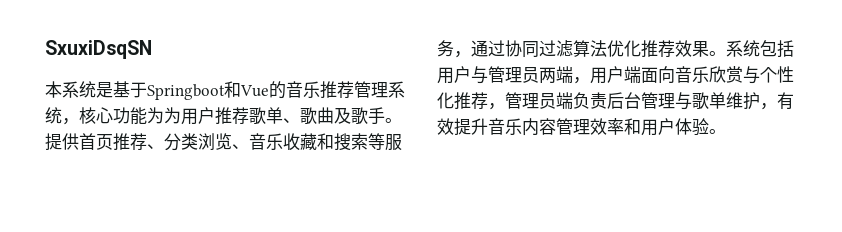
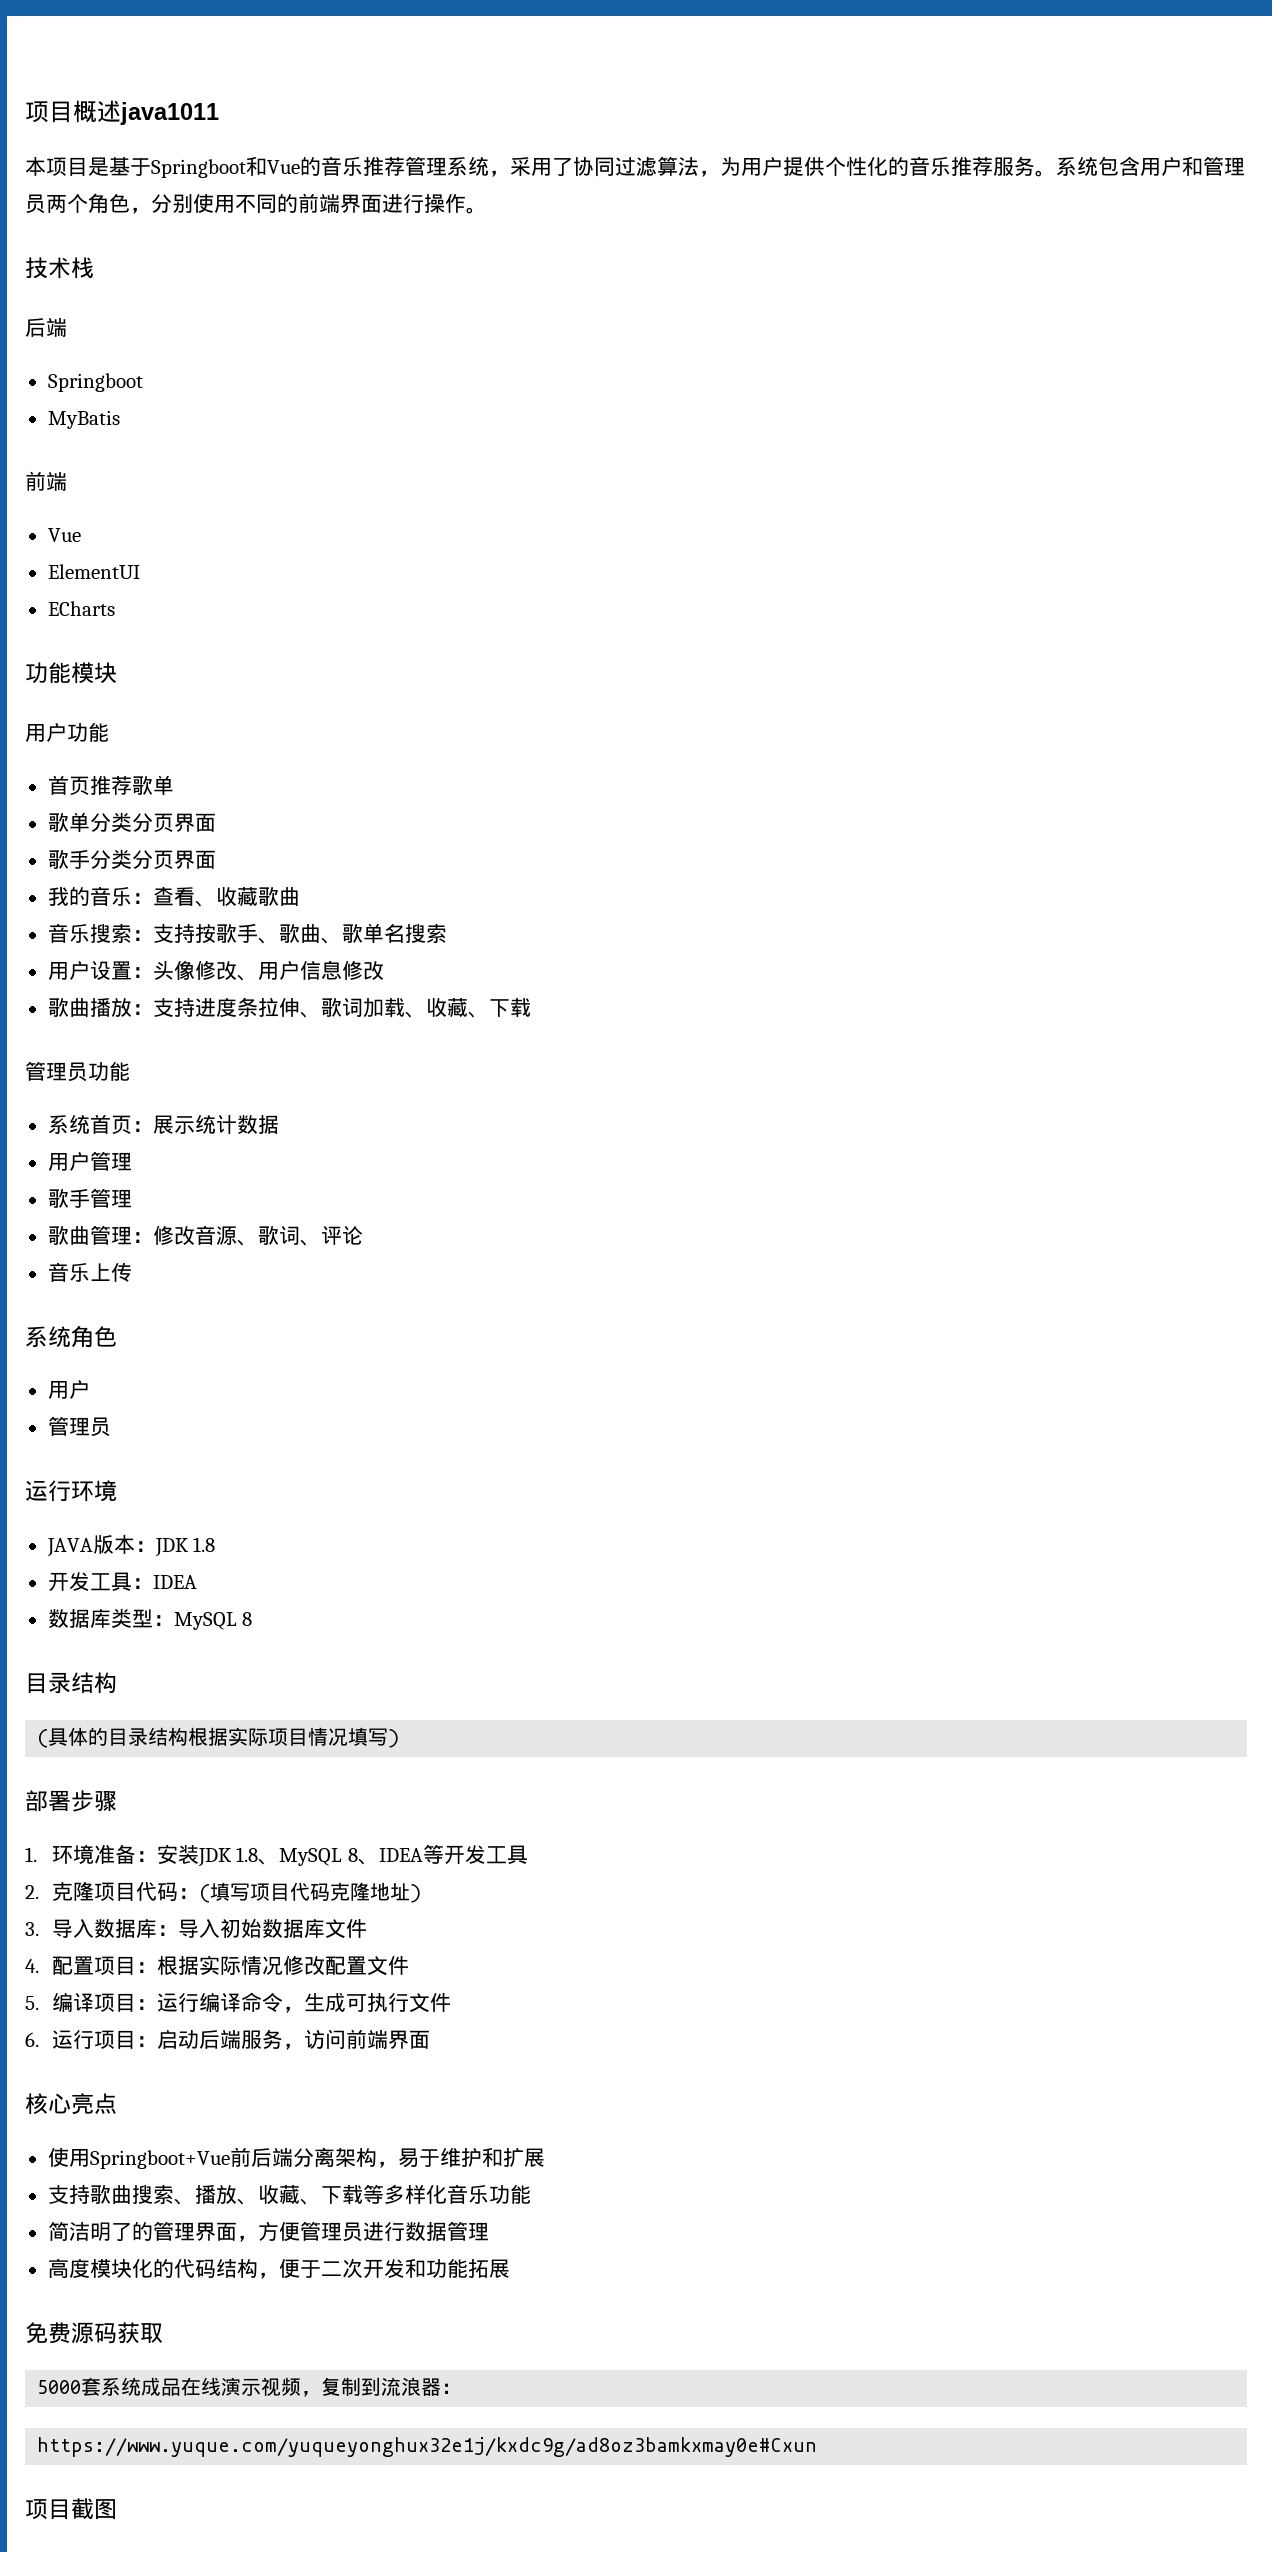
[45,40,152,59] [45,81,96,98] SxuxiDsqSN // 本系统 -> [25,100,219,125] [25,156,88,176] 项目概述java1011 // 本项目
[79,107,402,125] [45,133,402,151] [437,40,794,58] [437,66,794,84] [437,92,794,110] [437,118,726,136] 核心功能为为用户推荐歌单、歌曲及歌手。提供首页推荐、分类浏览、音乐收藏和搜索等服务，通过协同过滤算法优化推荐效果。系统包括用户与管理员两端，用户端面向音乐欣赏与个性化推荐，管理员端负责后台管理与歌单维护，有效提升音乐内容管理效率和用户体验。 -> [510,156,1245,177] [25,193,487,214] [25,257,94,279] [25,318,67,337] [47,373,143,392] [47,410,120,429] [25,471,67,491] [47,528,81,542] [47,564,140,579] [47,601,115,616] [25,662,117,684] [25,722,109,742] [47,775,174,796] [47,812,216,833] [47,849,216,869] [47,886,300,907] [47,923,447,944] [47,960,384,981] [47,997,531,1018] [25,1061,130,1082] [47,1114,279,1135] [47,1151,132,1171] [47,1188,132,1208] [47,1225,363,1246] [47,1262,132,1282] [25,1325,117,1348] [47,1380,90,1399] [47,1416,111,1437] [25,1480,117,1502] [46,1534,216,1557] [47,1572,197,1592] [47,1608,253,1630] [25,1672,117,1694] [37,1727,400,1748] [25,1790,117,1812] [25,1844,528,1867] [25,1881,421,1903] [25,1918,367,1939] [25,1955,409,1976] [25,1992,451,2013] [25,2029,430,2050] [25,2093,117,2115] [47,2147,545,2169] [47,2184,531,2205] [47,2221,489,2242] [47,2258,510,2279] [25,2322,163,2344] [37,2377,462,2397] [37,2437,818,2457] [25,2498,117,2520] 采用了协同过滤算法，为用户提供个性化的音乐推荐服务。系统包含用户和管理员两个角色，分别使用不同的前端界面进行操作。 // 技术栈 // 后端 // Springboot // MyBatis // 前端 // Vue // ElementUI // ECharts // 功能模块 // 用户功能 // 首页推荐歌单 // 歌单分类分页界面 // 歌手分类分页界面 // 我的音乐：查看、收藏歌曲 // 音乐搜索：支持按歌手、歌曲、歌单名搜索 // 用户设置：头像修改、用户信息修改 // 歌曲播放：支持进度条拉伸、歌词加载、收藏、下载 // 管理员功能 // 系统首页：展示统计数据 // 用户管理 // 歌手管理 // 歌曲管理：修改音源、歌词、评论 // 音乐上传 // 系统角色 // 用户 // 管理员 // 运行环境 // JAVA版本：JDK 1.8 // 开发工具：IDEA // 数据库类型：MySQL 8 // 目录结构 // (具体的目录结构根据实际项目情况填写) // 部署步骤 // 1.环境准备：安装JDK 1.8、MySQL 8、IDEA等开发工具 // 2.克隆项目代码：(填写项目代码克隆地址) // 3.导入数据库：导入初始数据库文件 // 4.配置项目：根据实际情况修改配置文件 // 5.编译项目：运行编译命令，生成可执行文件 // 6.运行项目：启动后端服务，访问前端界面 // 核心亮点 // 使用Springboot+Vue前后端分离架构，易于维护和扩展 // 支持歌曲搜索、播放、收藏、下载等多样化音乐功能 // 简洁明了的管理界面，方便管理员进行数据管理 // 高度模块化的代码结构，便于二次开发和功能拓展 // 免费源码获取 // 5000套系统成品在线演示视频，复制到流浪器： // https://www.yuque.com/yuqueyonghux32e1j/kxdc9g/ad8oz3bamkxmay0e#Cxun // 项目截图

